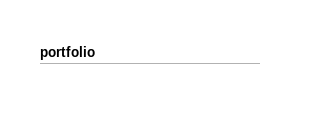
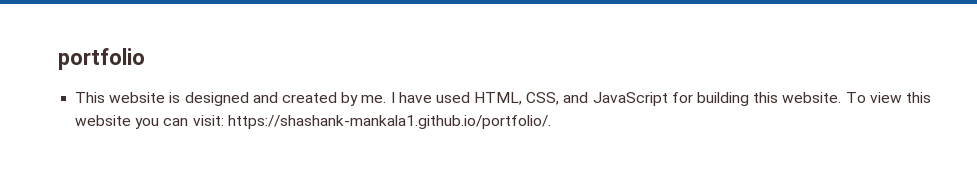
(95, 53) none -> [75,92,931,106] [75,115,551,129] // This website is designed and created by me. I have used HTML, CSS, and JavaScript for building this website. To view this website you can visit: https://shashank-mankala1.github.io/portfolio/.

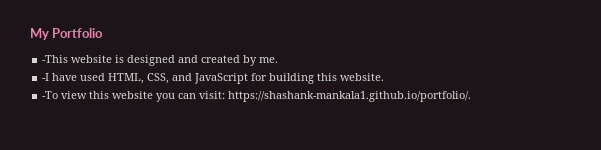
[58,48,145,70] [75,92,106,103] portfolio // This -> [30,28,104,40] [42,55,69,63] My Portfolio // -This
[390,92,395,103] I -> [42,73,50,81] // -I
[845,92,866,103] To -> [42,91,59,99] // -To

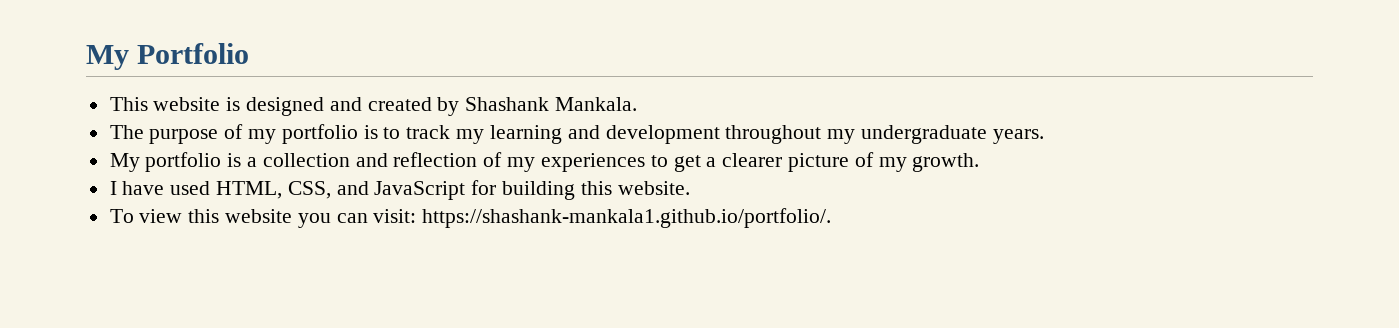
[42,55,69,63] -This -> [109,97,148,111] This
[259,57,279,63] [42,73,50,81] me. // -I -> [465,97,638,111] [109,124,1044,144] [109,152,980,172] [109,181,117,195] Shashank Mankala. // The purpose of my portfolio is to track my learning and development throughout my undergraduate years. // My portfolio is a collection and reflection of my experiences to get a clearer picture of my growth. // I
[42,91,59,99] -To -> [109,209,134,223] To

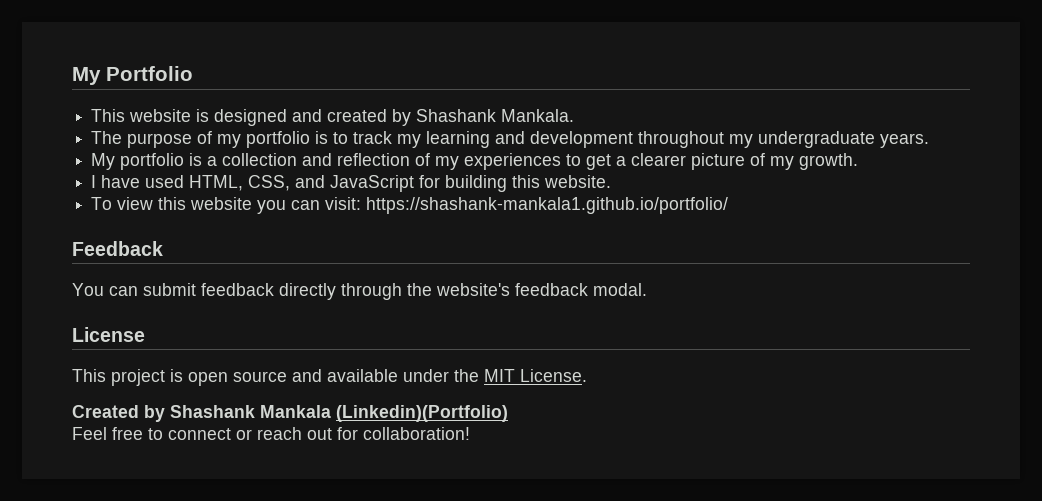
[422,208,832,228] https://shashank-mankala1.github.io/portfolio/. -> [366,197,729,214] [72,241,163,256] [72,283,647,300] [72,327,145,342] [72,369,587,386] [72,405,508,422] [72,427,470,440] https://shashank-mankala1.github.io/portfolio/ // Feedback // You can submit feedback directly through the website's feedback modal. // License // This project is open source and available under the MIT License. // Created by Shashank Mankala (Linkedin)(Portfolio) // Feel free to connect or reach out for collaboration!

